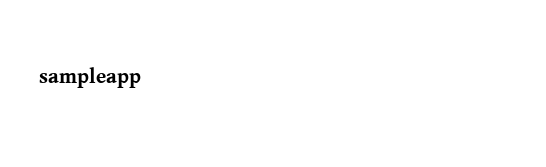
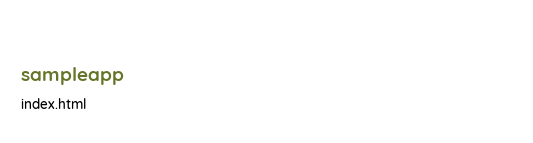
(141, 77) none -> [21,98,86,109] // index.html

